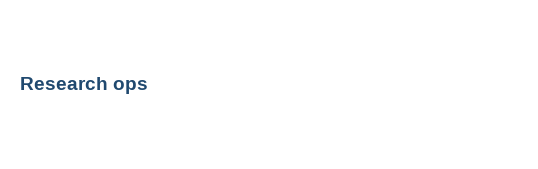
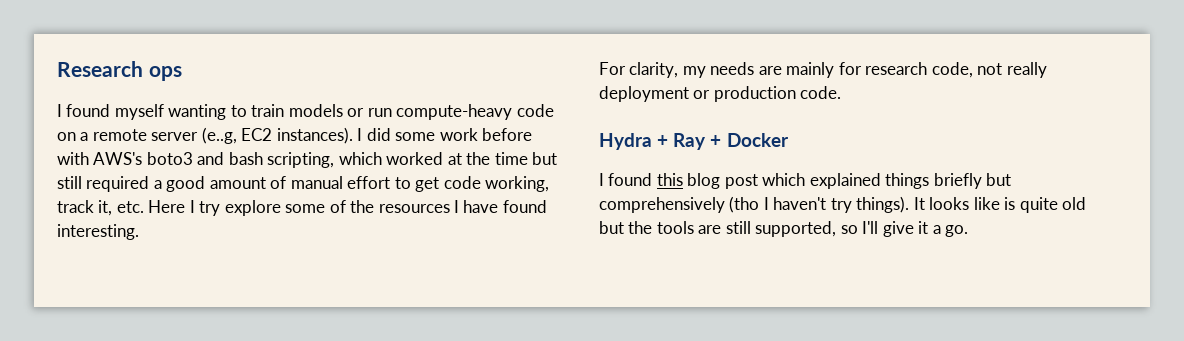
(149, 87) none -> [57,104,554,120] [57,127,533,144] [57,152,558,168] [57,176,550,192] [57,200,547,216] [57,224,139,240] [599,62,1047,78] [599,86,842,102] [599,133,789,150] [599,173,1012,189] [599,196,1087,213] [599,221,969,237] // I found myself wanting to train models or run compute-heavy code on a remote server (e..g, EC2 instances). I did some work before with AWS's boto3 and bash scripting, which worked at the time but still required a good amount of manual effort to get code working, track it, etc. Here I try explore some of the resources I have found interesting. // For clarity, my needs are mainly for research code, not really deployment or production code. // Hydra + Ray + Docker // I found this blog post which explained things briefly but comprehensively (tho I haven't try things). It looks like is quite old but the tools are still supported, so I'll give it a go.

